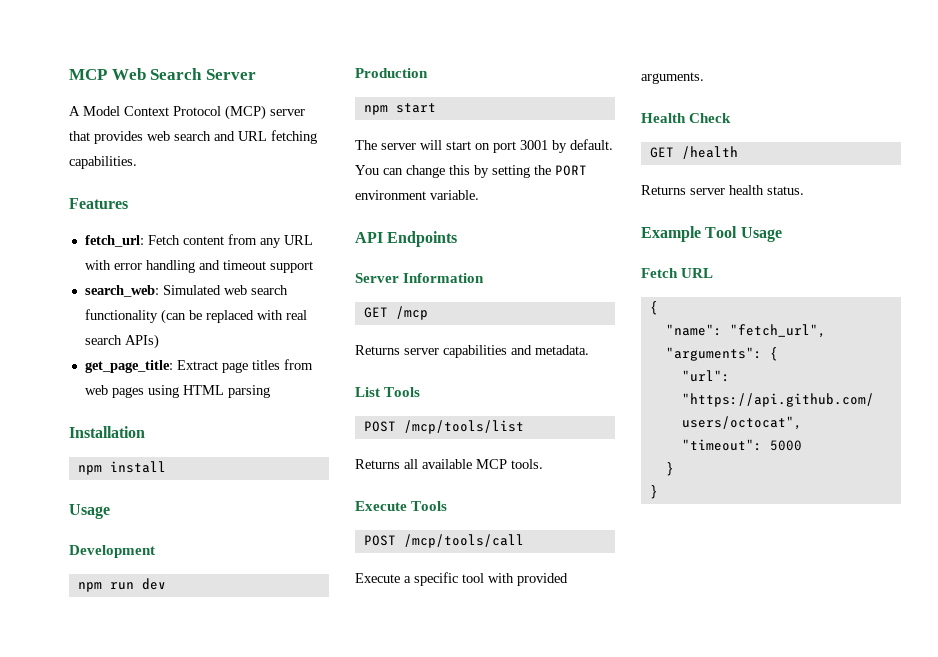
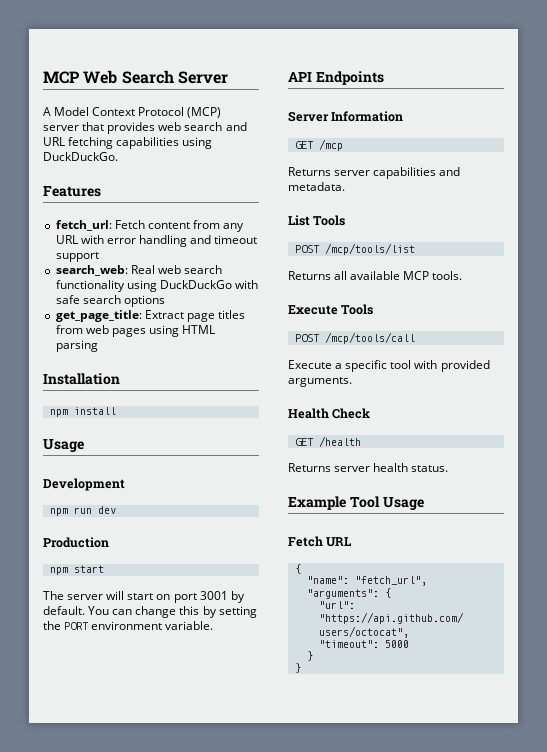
[69,156,137,169] capabilities. -> [116,137,213,149] [43,152,118,161] capabilities using DuckDuckGo.
[162,285,221,295] Simulated -> [130,265,155,274] Real
[160,309,307,324] [84,334,159,349] (can be replaced with real search APIs) -> [126,280,258,292] [55,295,165,307] using DuckDuckGo with safe search options

